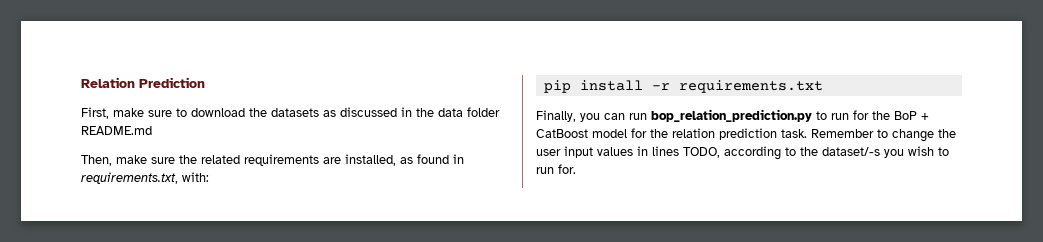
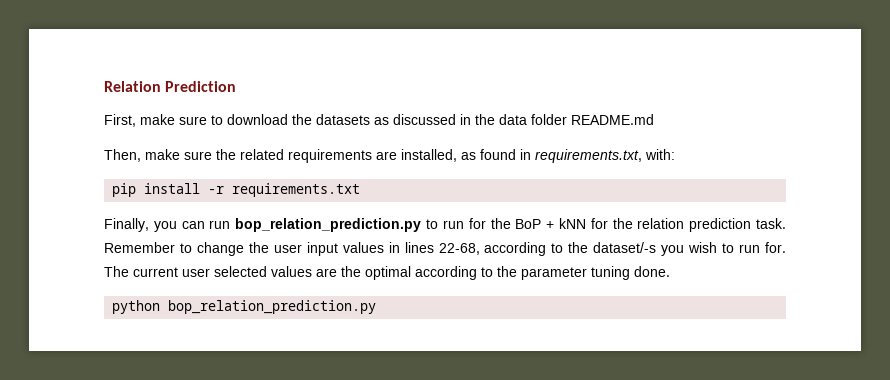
[536,129,627,138] CatBoost model -> [558,218,586,229] kNN
[683,147,720,158] TODO, -> [438,243,480,255] 22-68,
(576, 169) none -> [104,266,670,280] [112,300,377,314] The current user selected values are the optimal according to the parameter tuning done. // python bop_relation_prediction.py

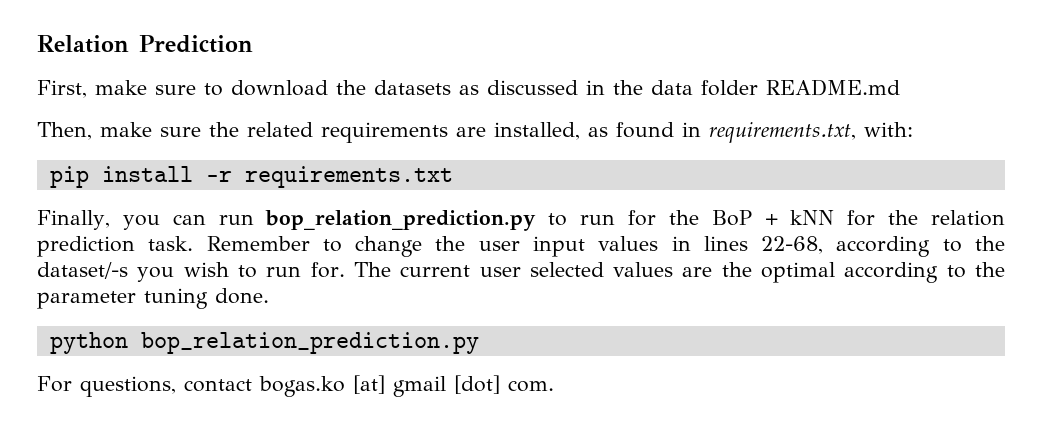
(377, 307) none -> [37,375,554,397] // For questions, contact bogas.ko [at] gmail [dot] com.

